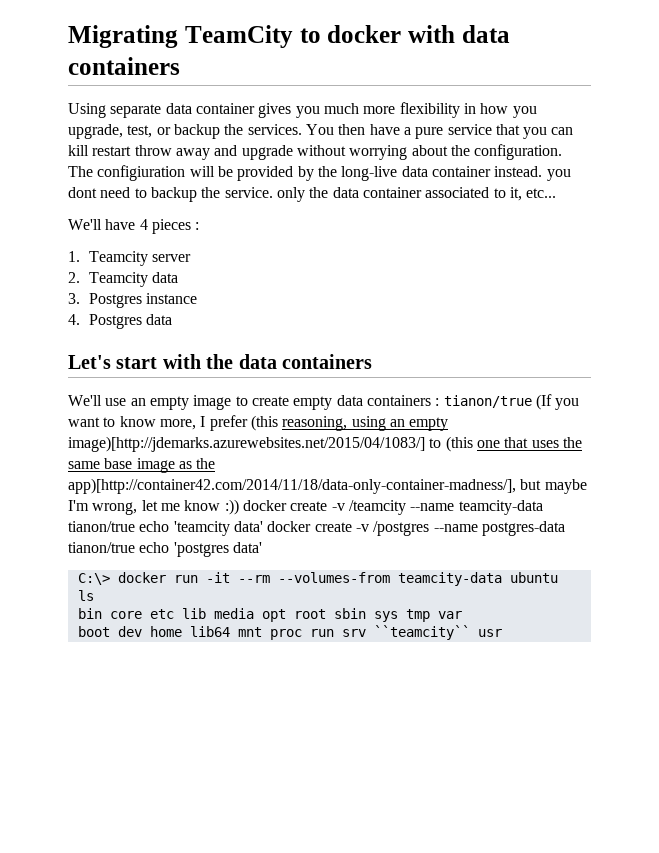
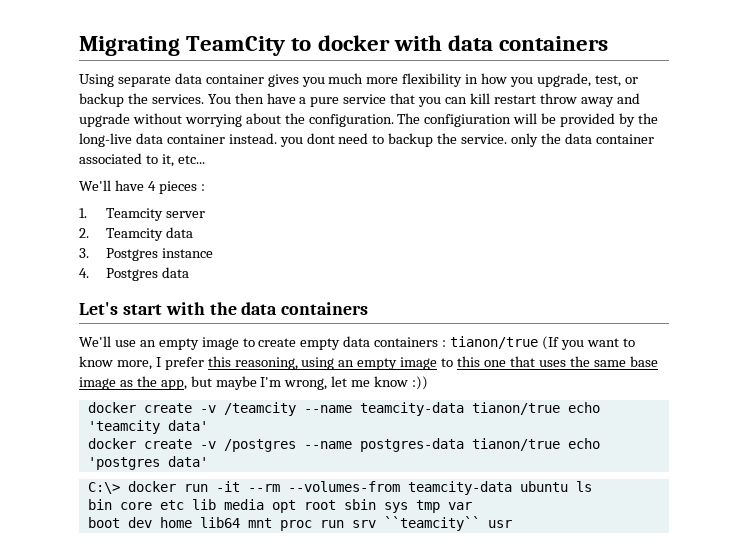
[250,415,278,431] (this -> [207,356,231,367] this
[68,436,473,452] image)[http://jdemarks.azurewebsites.net/2015/04/1083/] to (this -> [400,356,481,370] image to this
[68,478,516,494] app)[http://container42.com/2014/11/18/data-only-container-madness/], -> [160,380,187,390] app,
(239, 507) none -> (429, 383) //
(263, 526) none -> (208, 425) //

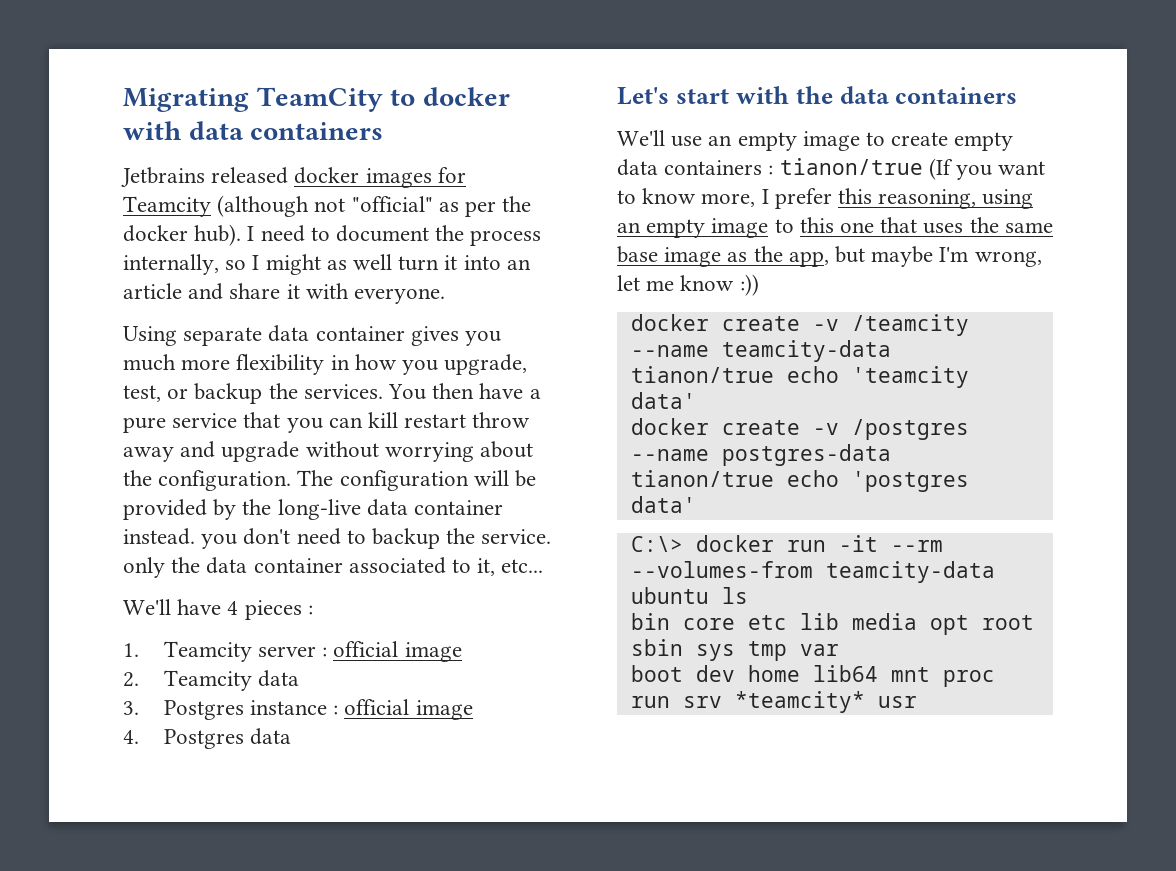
(609, 43) none -> [121,167,466,188] [123,195,532,217] [123,224,542,246] [123,254,531,275] [123,283,446,304] // Jetbrains released docker images for Teamcity (although not "official" as per the docker hub). I need to document the process internally, so I might as well turn it into an article and share it with everyone.
[424,114,512,127] configiuration -> [339,470,469,491] configuration
[306,133,335,144] dont -> [243,528,291,545] don't
(206, 214) none -> [322,641,462,662] : official image
(214, 253) none -> [333,699,473,720] : official image
[383,516,480,531] ``teamcity`` -> [734,691,865,713] *teamcity*

